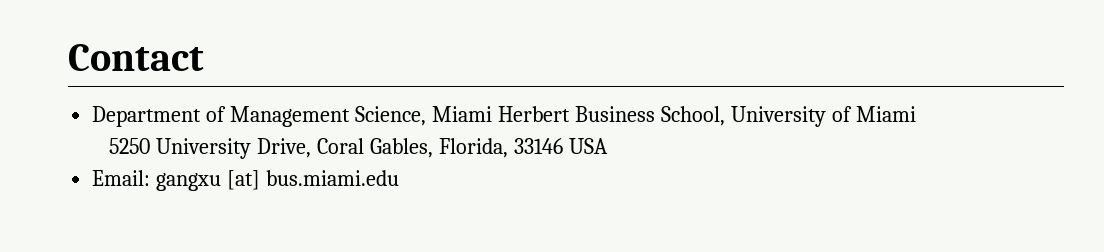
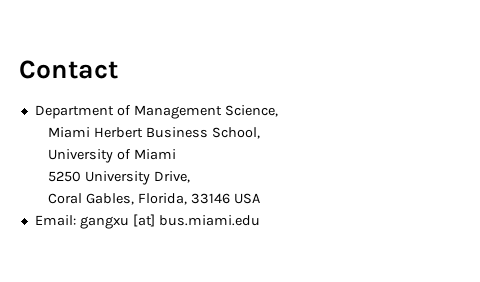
(427, 116) none -> (278, 111) //
(725, 116) none -> (260, 133) //
(312, 148) none -> (190, 177) //

